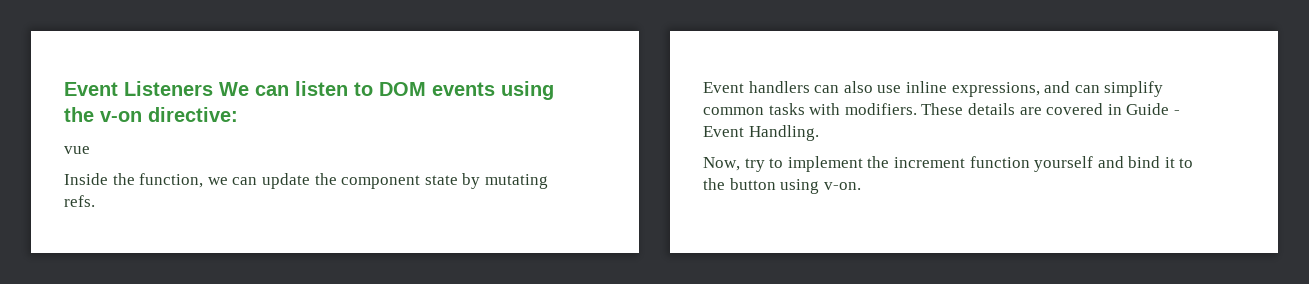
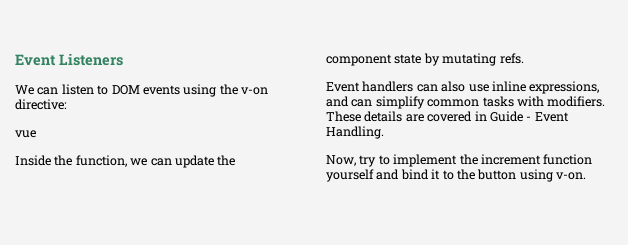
(213, 88) none -> (123, 59) //

